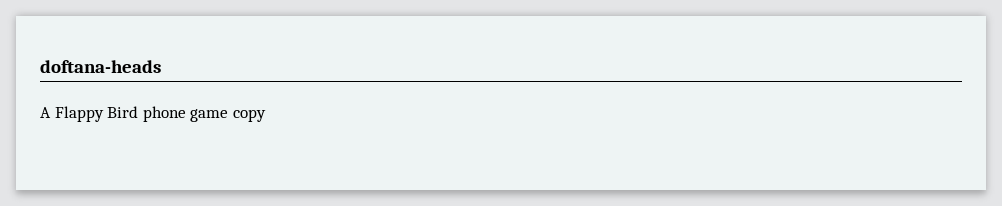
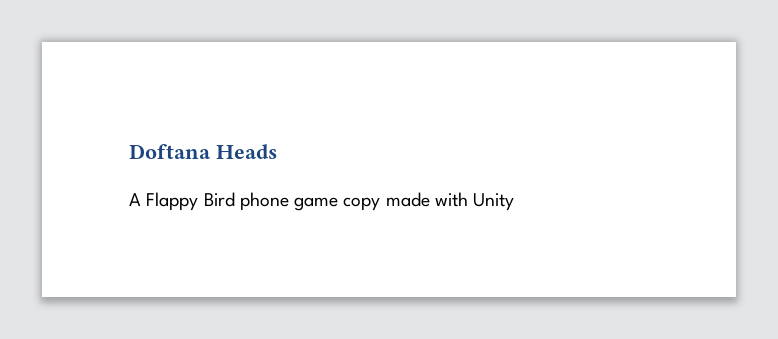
[40,60,161,73] doftana-heads -> [129,144,277,159] Doftana Heads
(266, 115) none -> [385,192,515,211] made with Unity

